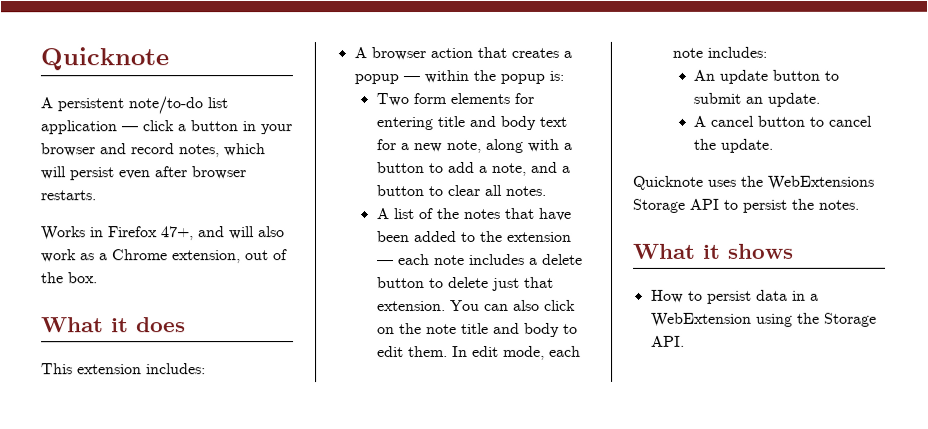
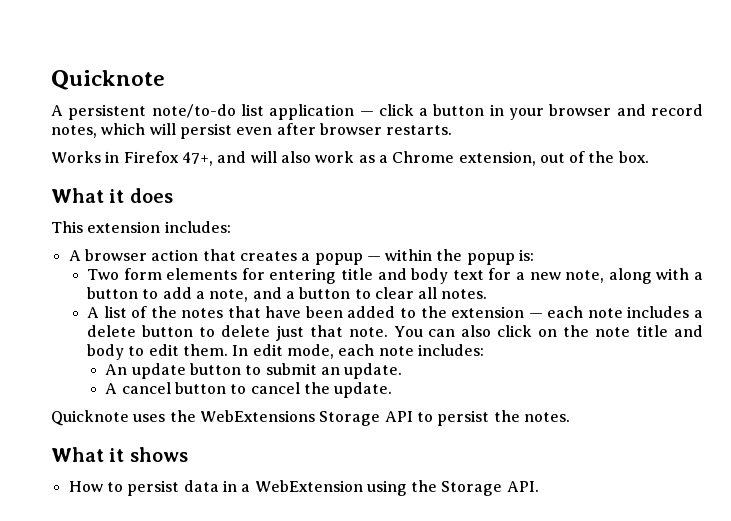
[376,301,446,312] extension. -> [348,327,388,337] note.

